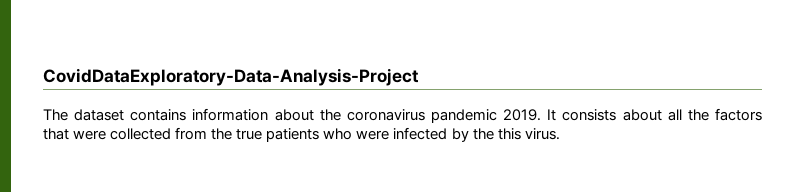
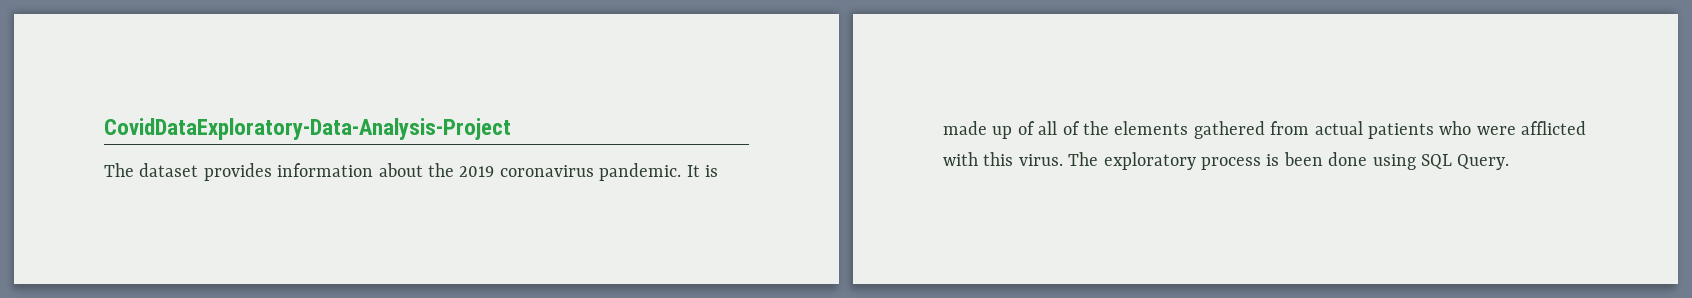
[130,109,187,121] contains -> [203,163,272,181] provides
[346,108,762,123] [43,127,560,142] coronavirus pandemic 2019. It consists about all the factors that were collected from the true patients who were infected by the this virus. -> [459,163,718,181] [943,121,1587,139] [943,152,1510,170] 2019 coronavirus pandemic. It is made up of all of the elements gathered from actual patients who were afflicted with this virus. The exploratory process is been done using SQL Query.

